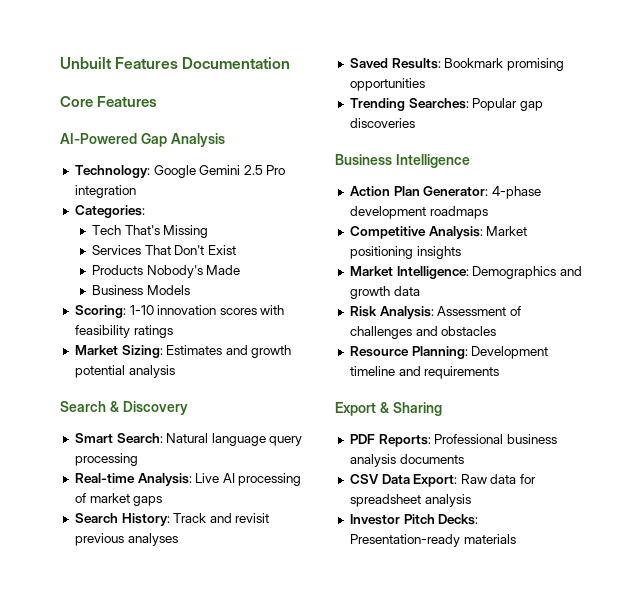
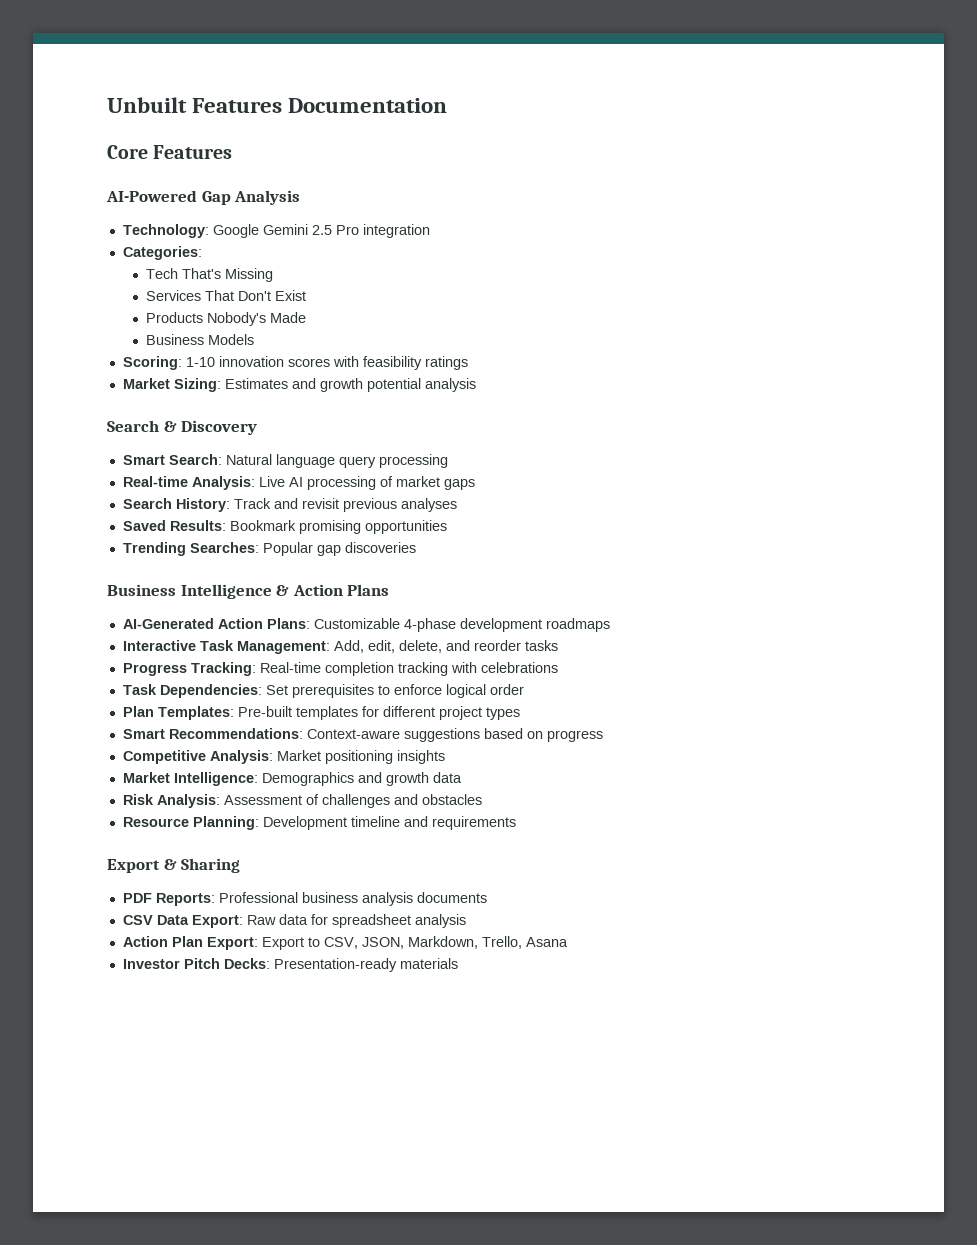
[349,186,541,199] [349,206,488,219] // Action Plan Generator: 4-phase development roadmaps -> [276,584,390,596] [122,618,610,632] [122,640,558,654] [122,662,558,676] [122,684,524,698] [122,706,520,720] [122,728,603,742] & Action Plans // AI-Generated Action Plans: Customizable 4-phase development roadmaps // Interactive Task Management: Add, edit, delete, and reorder tasks // Progress Tracking: Real-time completion tracking with celebrations // Task Dependencies: Set prerequisites to enforce logical order // Plan Templates: Pre-built templates for different project types // Smart Recommendations: Context-aware suggestions based on progress
(471, 500) none -> [122,936,568,950] // Action Plan Export: Export to CSV, JSON, Markdown, Trello, Asana

